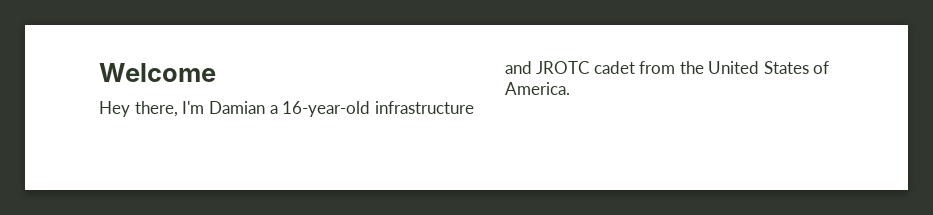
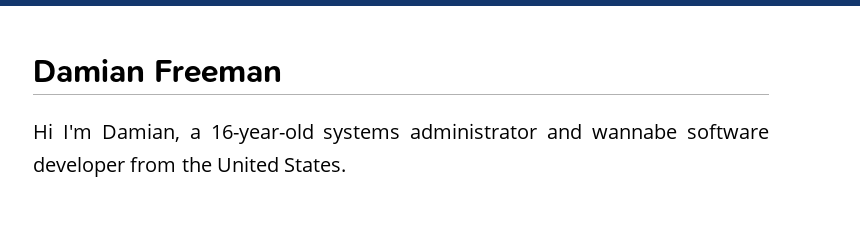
[99,63,216,82] [99,101,474,117] [505,61,830,74] [505,82,570,95] Welcome // Hey there, I'm Damian a 16-year-old infrastructure and JROTC cadet from the United States of America. -> [33,59,282,83] [33,123,770,144] [33,156,347,177] Damian Freeman // Hi I'm Damian, a 16-year-old systems administrator and wannabe software developer from the United States.

